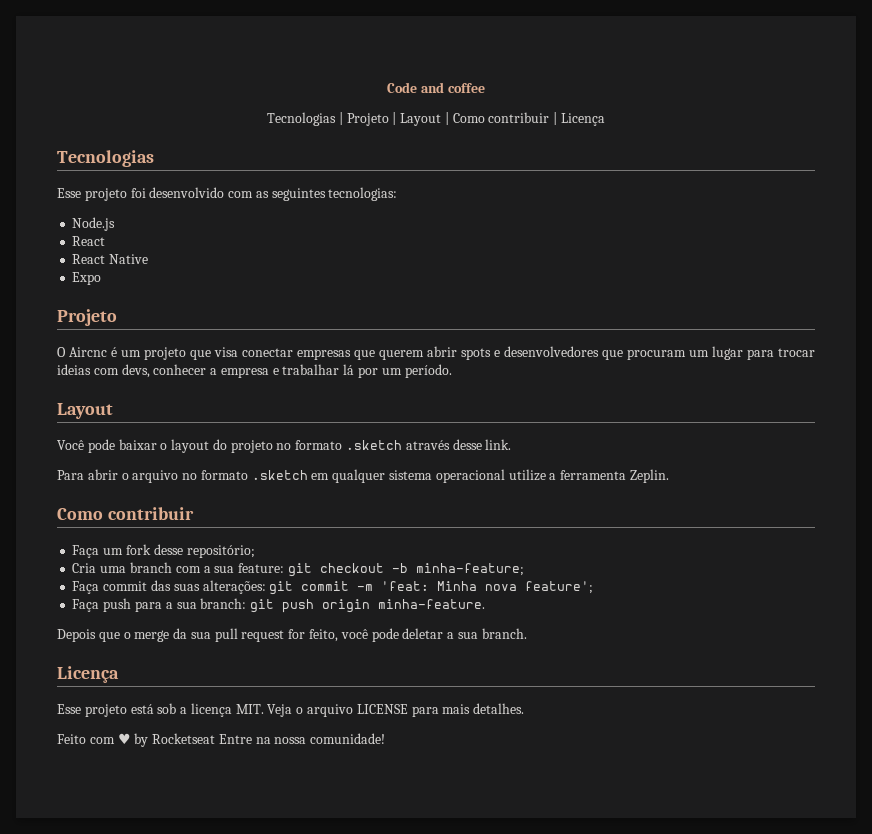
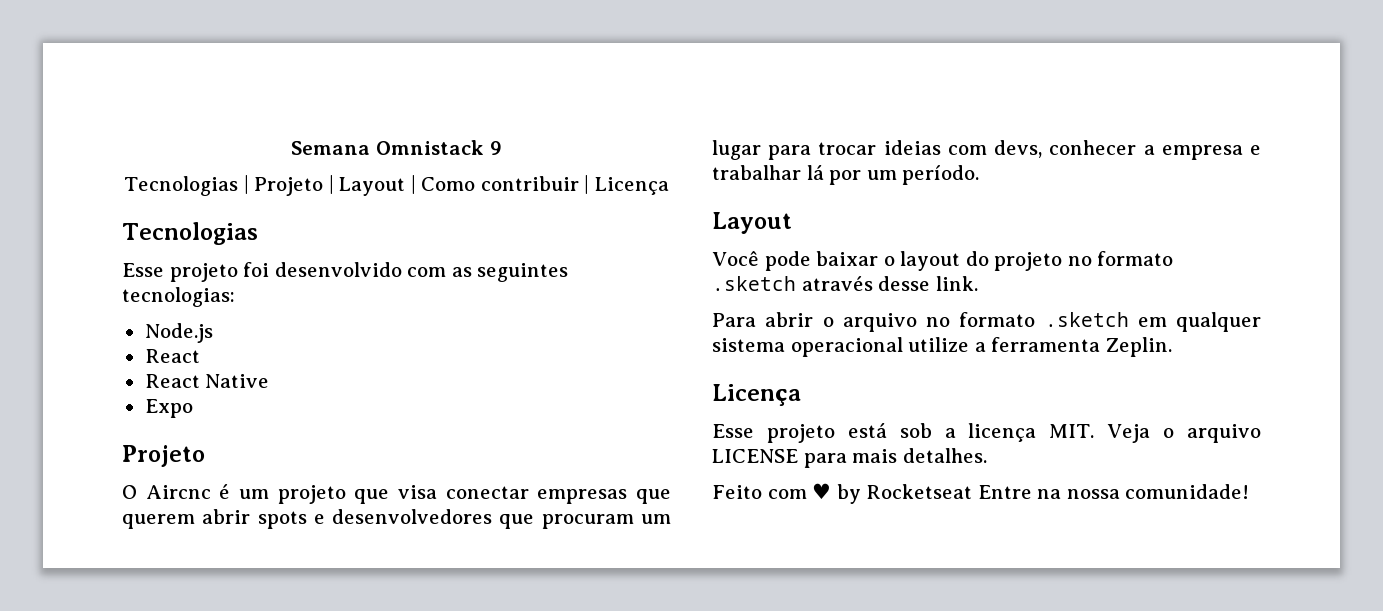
[387,82,485,93] Code and coffee -> [291,140,502,155] Semana Omnistack 9
[57,507,194,520] [72,544,255,558] [72,562,524,577] [72,580,594,595] [72,598,486,613] [57,628,527,642] // Como contribuir // Faça um fork desse repositório; // Cria uma branch com a sua feature: git checkout -b minha-feature; // Faça commit das suas alterações: git commit -m 'feat: Minha nova feature'; // Faça push para a sua branch: git push origin minha-feature. // Depois que o merge da sua pull request for feito, você pode deletar a sua branch. -> (1172, 347) none

